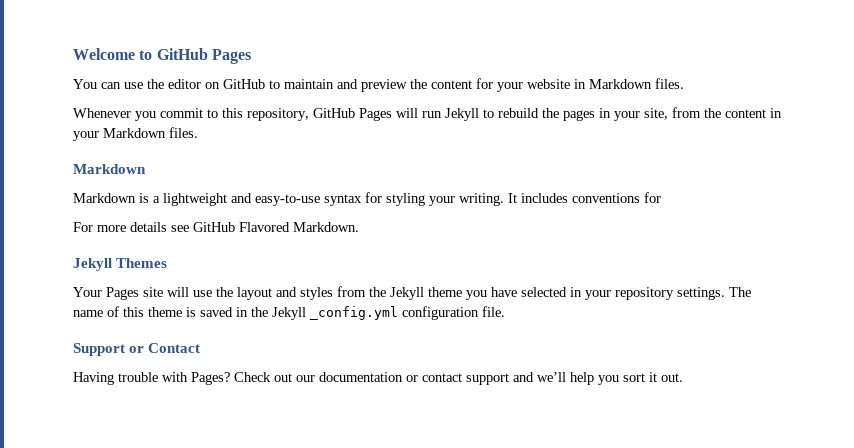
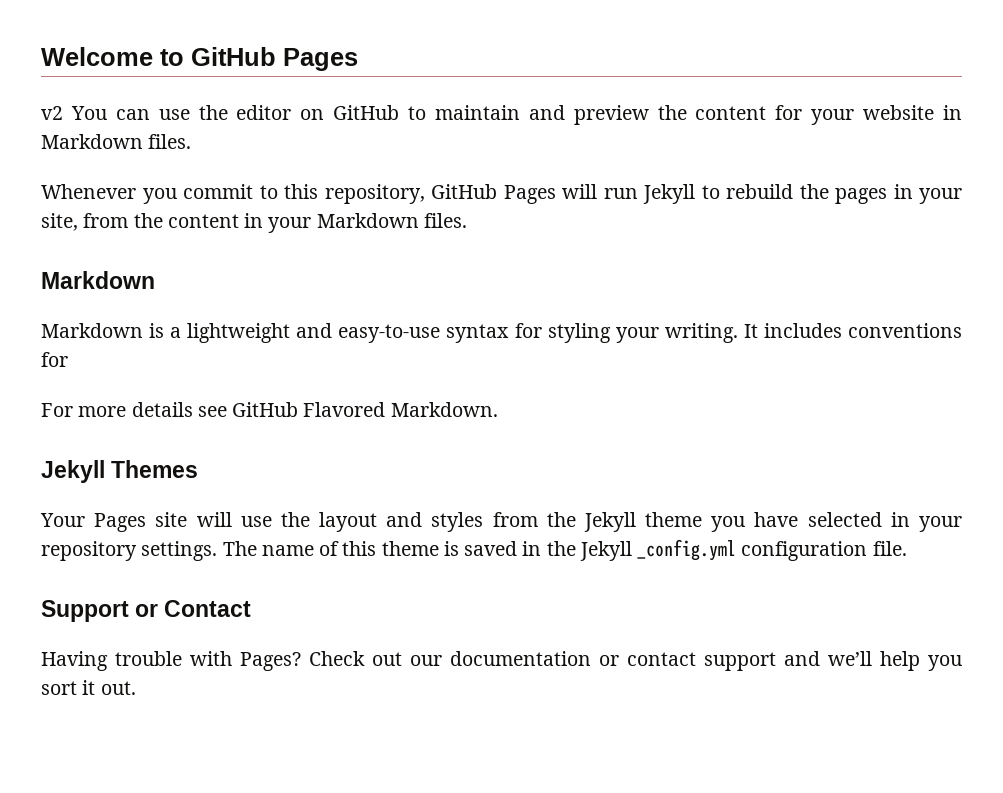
(251, 56) none -> [41,106,63,120] v2

